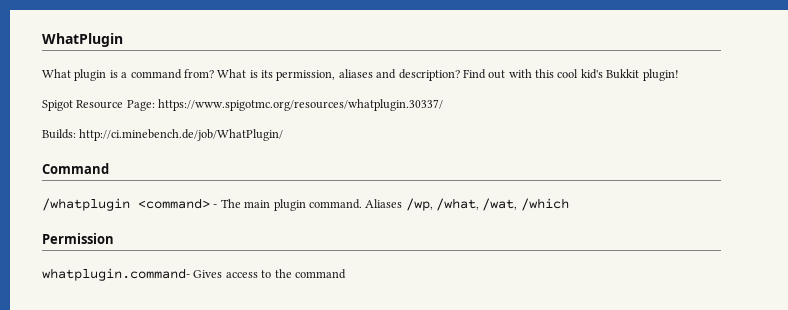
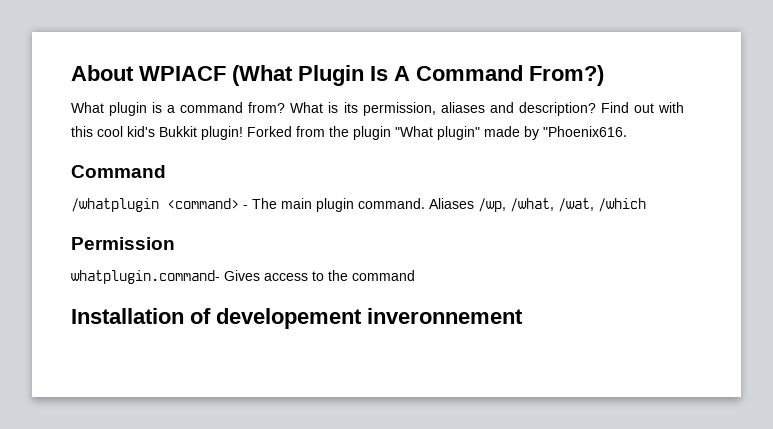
[42,33,123,47] WhatPlugin -> [71,65,604,86] About WPIACF (What Plugin Is A Command From?)
[42,99,444,111] [42,129,284,141] // Spigot Resource Page: https://www.spigotmc.org/resources/whatplugin.30337/ // Builds: http://ci.minebench.de/job/WhatPlugin/ -> [247,126,627,140] Forked from the plugin "What plugin" made by "Phoenix616.
(346, 274) none -> [71,308,523,329] // Installation of developement inveronnement

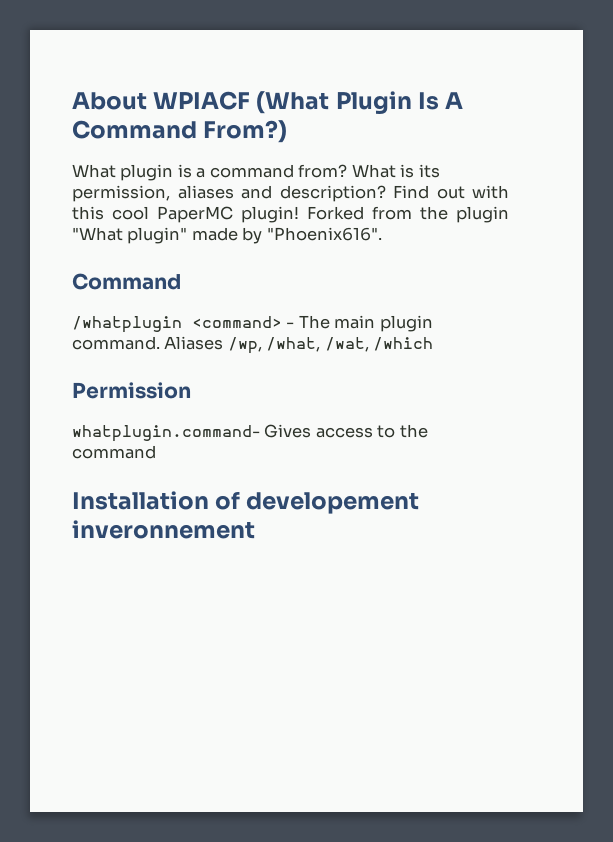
[127,126,197,137] kid's Bukkit -> [157,206,233,223] PaperMC
[543,126,627,137] "Phoenix616. -> [266,227,382,241] "Phoenix616".

